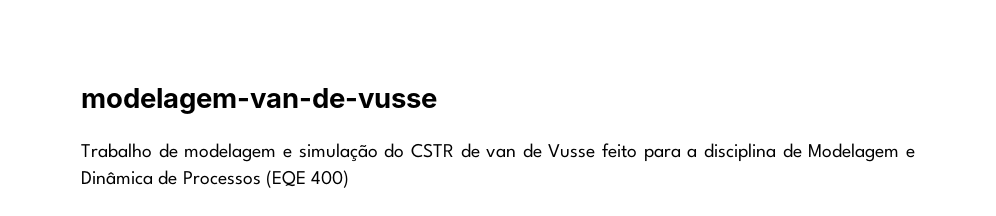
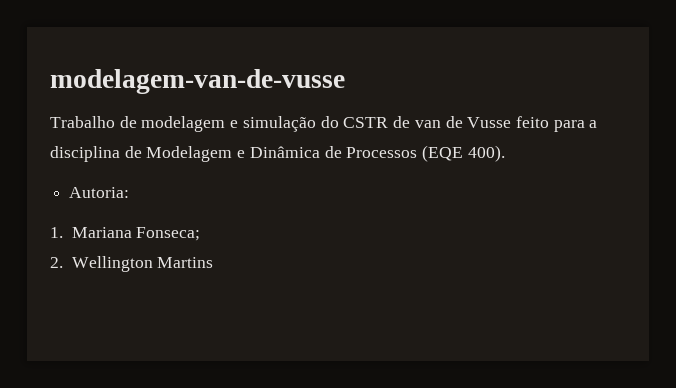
[311,170,350,188] 400) -> [467,145,505,162] [69,187,130,198] [50,227,201,241] [50,256,214,272] 400). // Autoria: // 1. Mariana Fonseca; // 2. Wellington Martins

